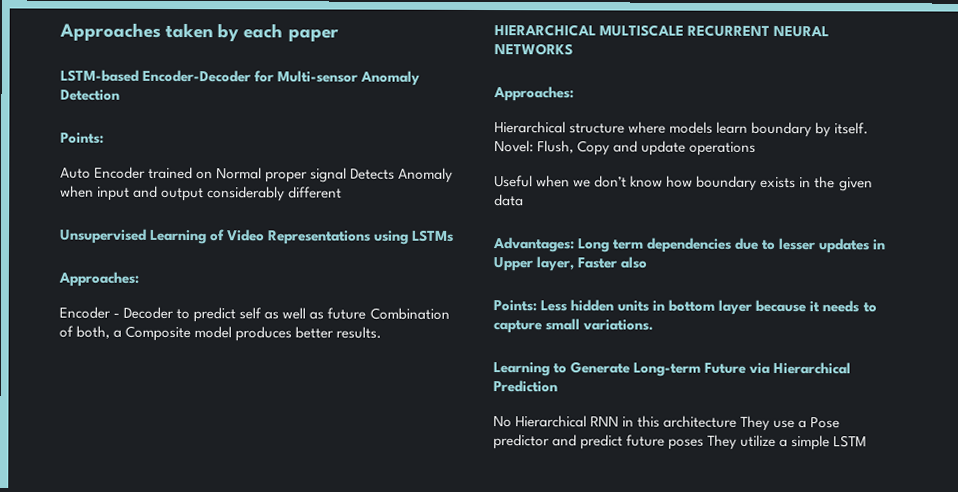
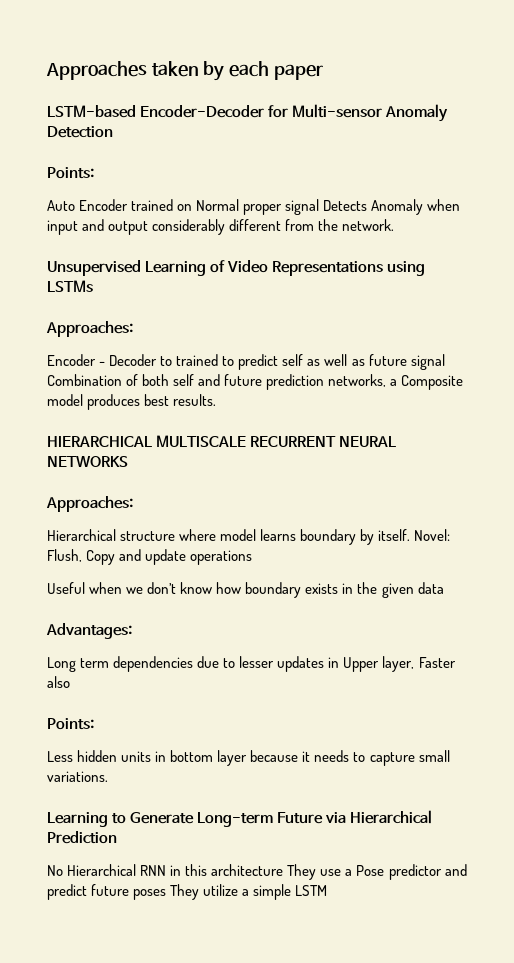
(343, 192) none -> [285,219,395,231] from the network.
(191, 314) none -> [176,354,235,366] trained to
(367, 313) none -> [410,354,445,370] signal
[76,325,111,339] both, -> [142,374,387,390] both self and future prediction networks,
[295,326,335,339] better -> [144,394,170,406] best
[669,121,749,134] models learn -> [220,529,297,541] model learns
(575, 245) none -> (132, 631) //
(537, 306) none -> (94, 724) //

